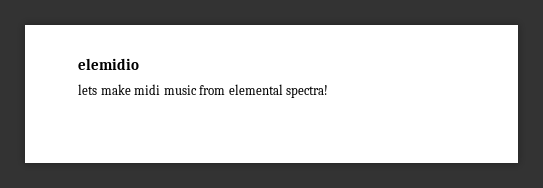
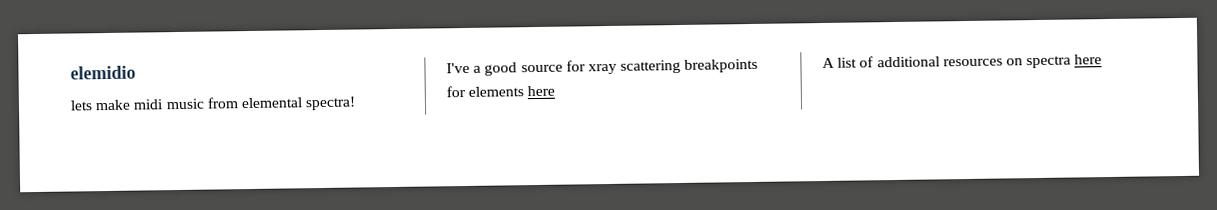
(329, 91) none -> [446,58,759,76] [446,85,556,98] [822,54,1103,69] // I've a good source for xray scattering breakpoints for elements here // A list of additional resources on spectra here

